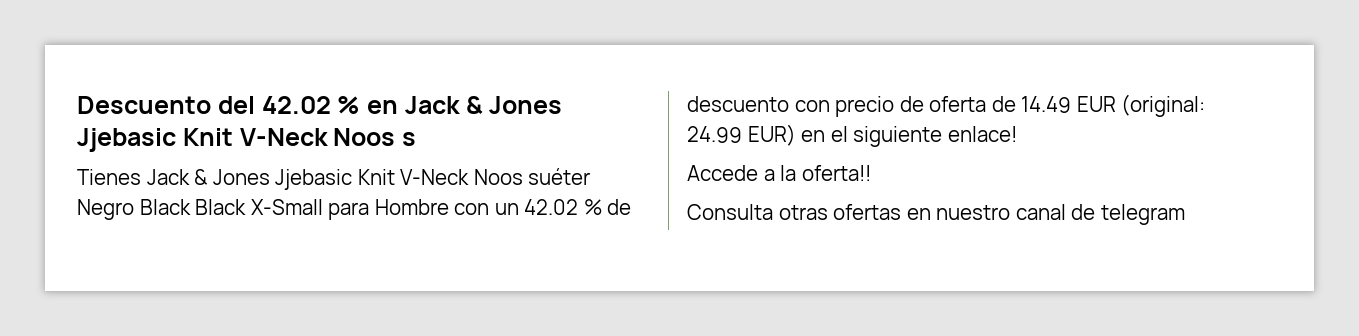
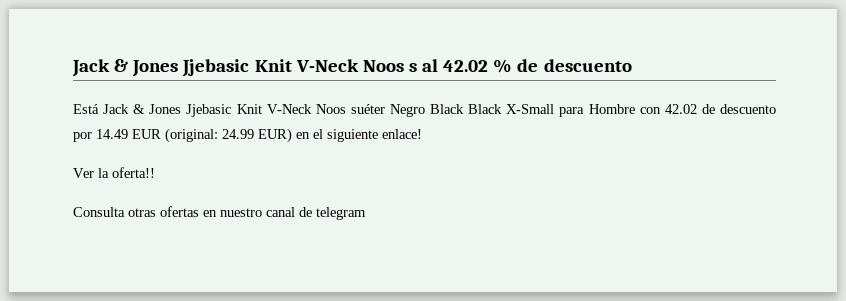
[77,96,398,114] Descuento del 42.02 % en -> (72, 68) none
[77,169,141,185] // Tienes -> [422,59,632,73] [73,104,99,114] al 42.02 % de descuento // Está
[494,199,632,215] [687,96,1016,117] un 42.02 % de descuento con precio de oferta de -> [664,104,776,114] [73,132,92,142] 42.02 de descuento por
[687,165,775,181] Accede a -> [73,168,94,178] Ver

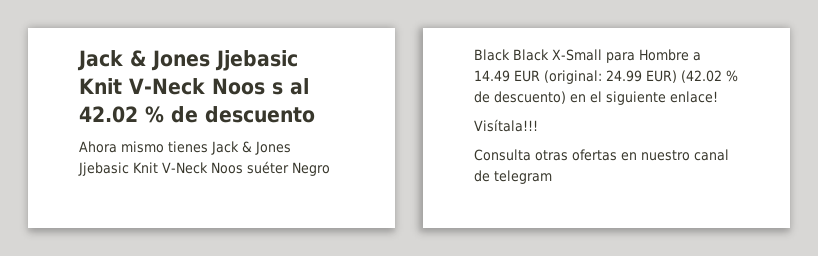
[73,104,99,114] Está -> [79,141,208,153] Ahora mismo tienes
[639,104,776,114] [73,132,92,142] con 42.02 de descuento por -> [693,52,701,61] a
(292, 135) none -> [681,70,738,83] [474,91,566,104] (42.02 % de descuento)
[73,167,155,178] Ver la oferta!! -> [474,119,538,132] Visítala!!!

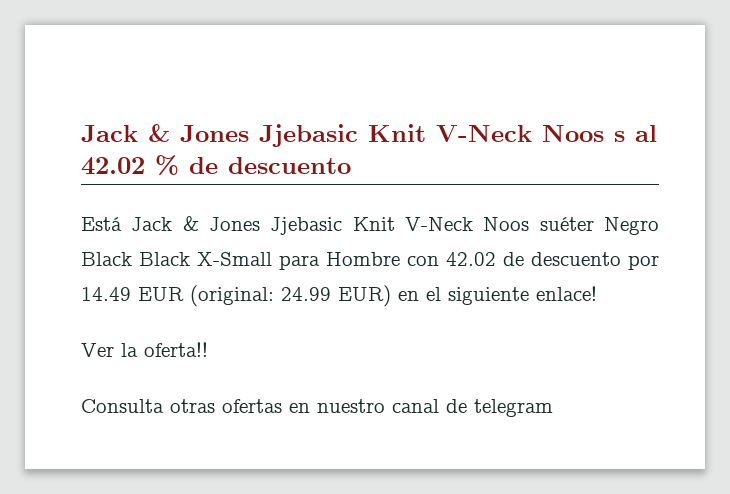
[79,141,208,153] Ahora mismo tienes -> [81,217,122,231] Está
[693,52,701,61] a -> [407,252,659,270] con 42.02 de descuento por
[681,70,738,83] [474,91,566,104] (42.02 % de descuento) -> (391, 296) none
[474,119,538,132] Visítala!!! -> [81,342,208,357] Ver la oferta!!

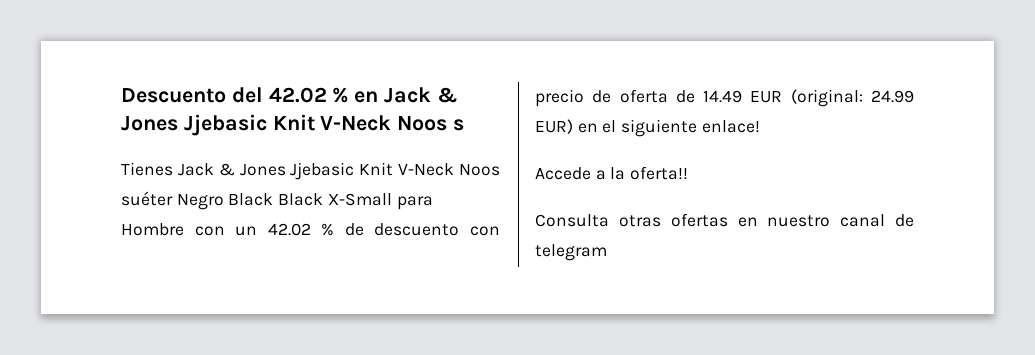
(81, 133) none -> [121,87,379,103] Descuento del 42.02 % en
[635,125,657,142] [81,155,351,175] [81,217,122,231] al 42.02 % de descuento // Está -> [121,162,173,176] // Tienes
[446,252,659,270] 42.02 de descuento por -> [235,223,500,236] [535,89,695,107] un 42.02 % de descuento con precio de oferta de
[81,343,114,357] Ver -> [535,167,606,180] Accede a

